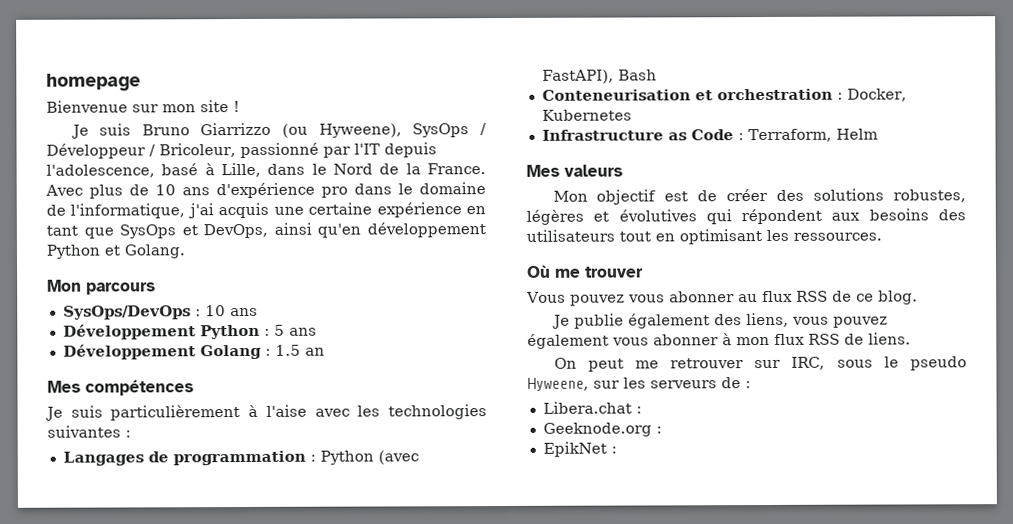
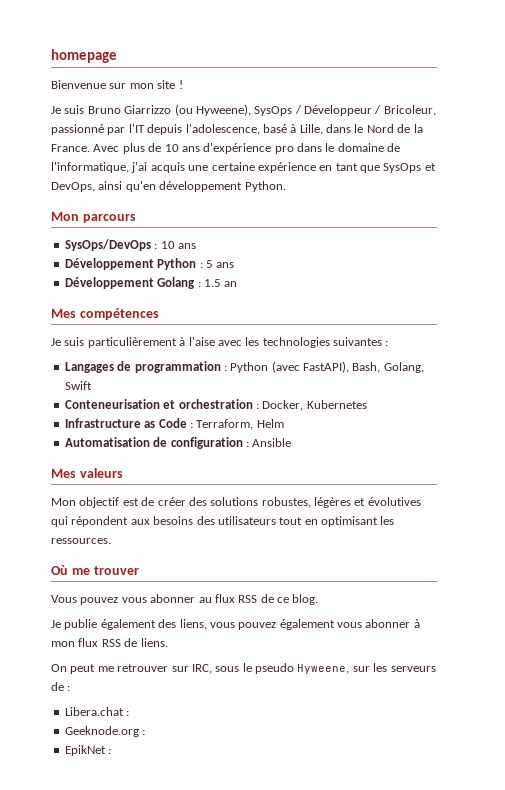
[46,244,185,259] Python et Golang. -> [244,181,286,192] Python.
[617,69,657,81] Bash -> [352,362,424,373] [64,381,92,390] Bash, Golang, Swift
(878, 134) none -> [64,437,292,449] // Automatisation de configuration : Ansible

